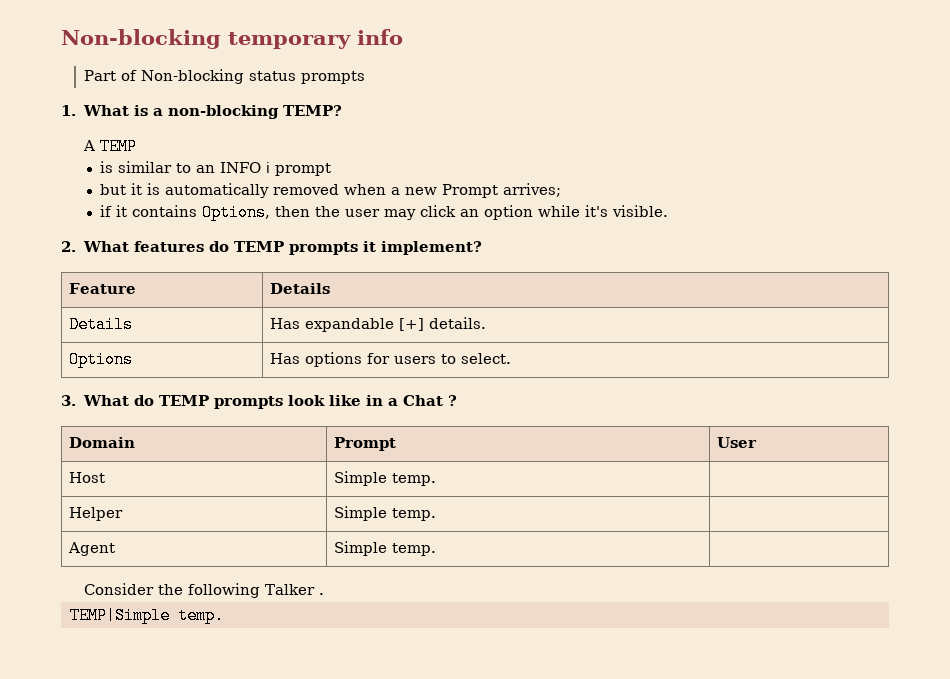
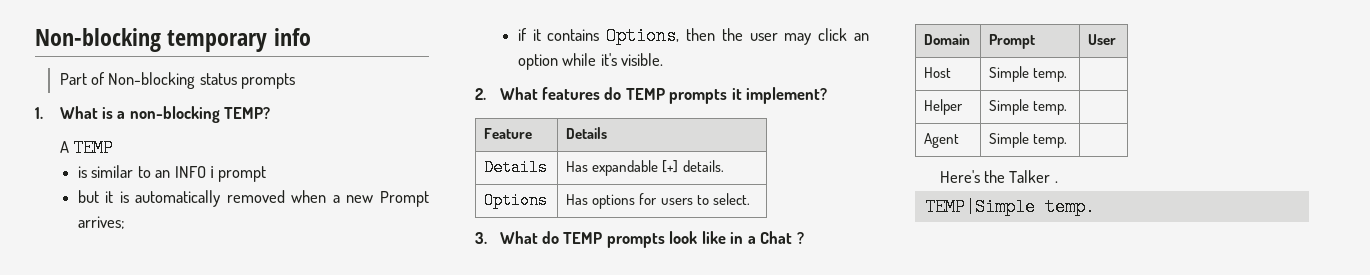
[84,583,261,598] Consider the following -> [939,170,1006,183] Here's the

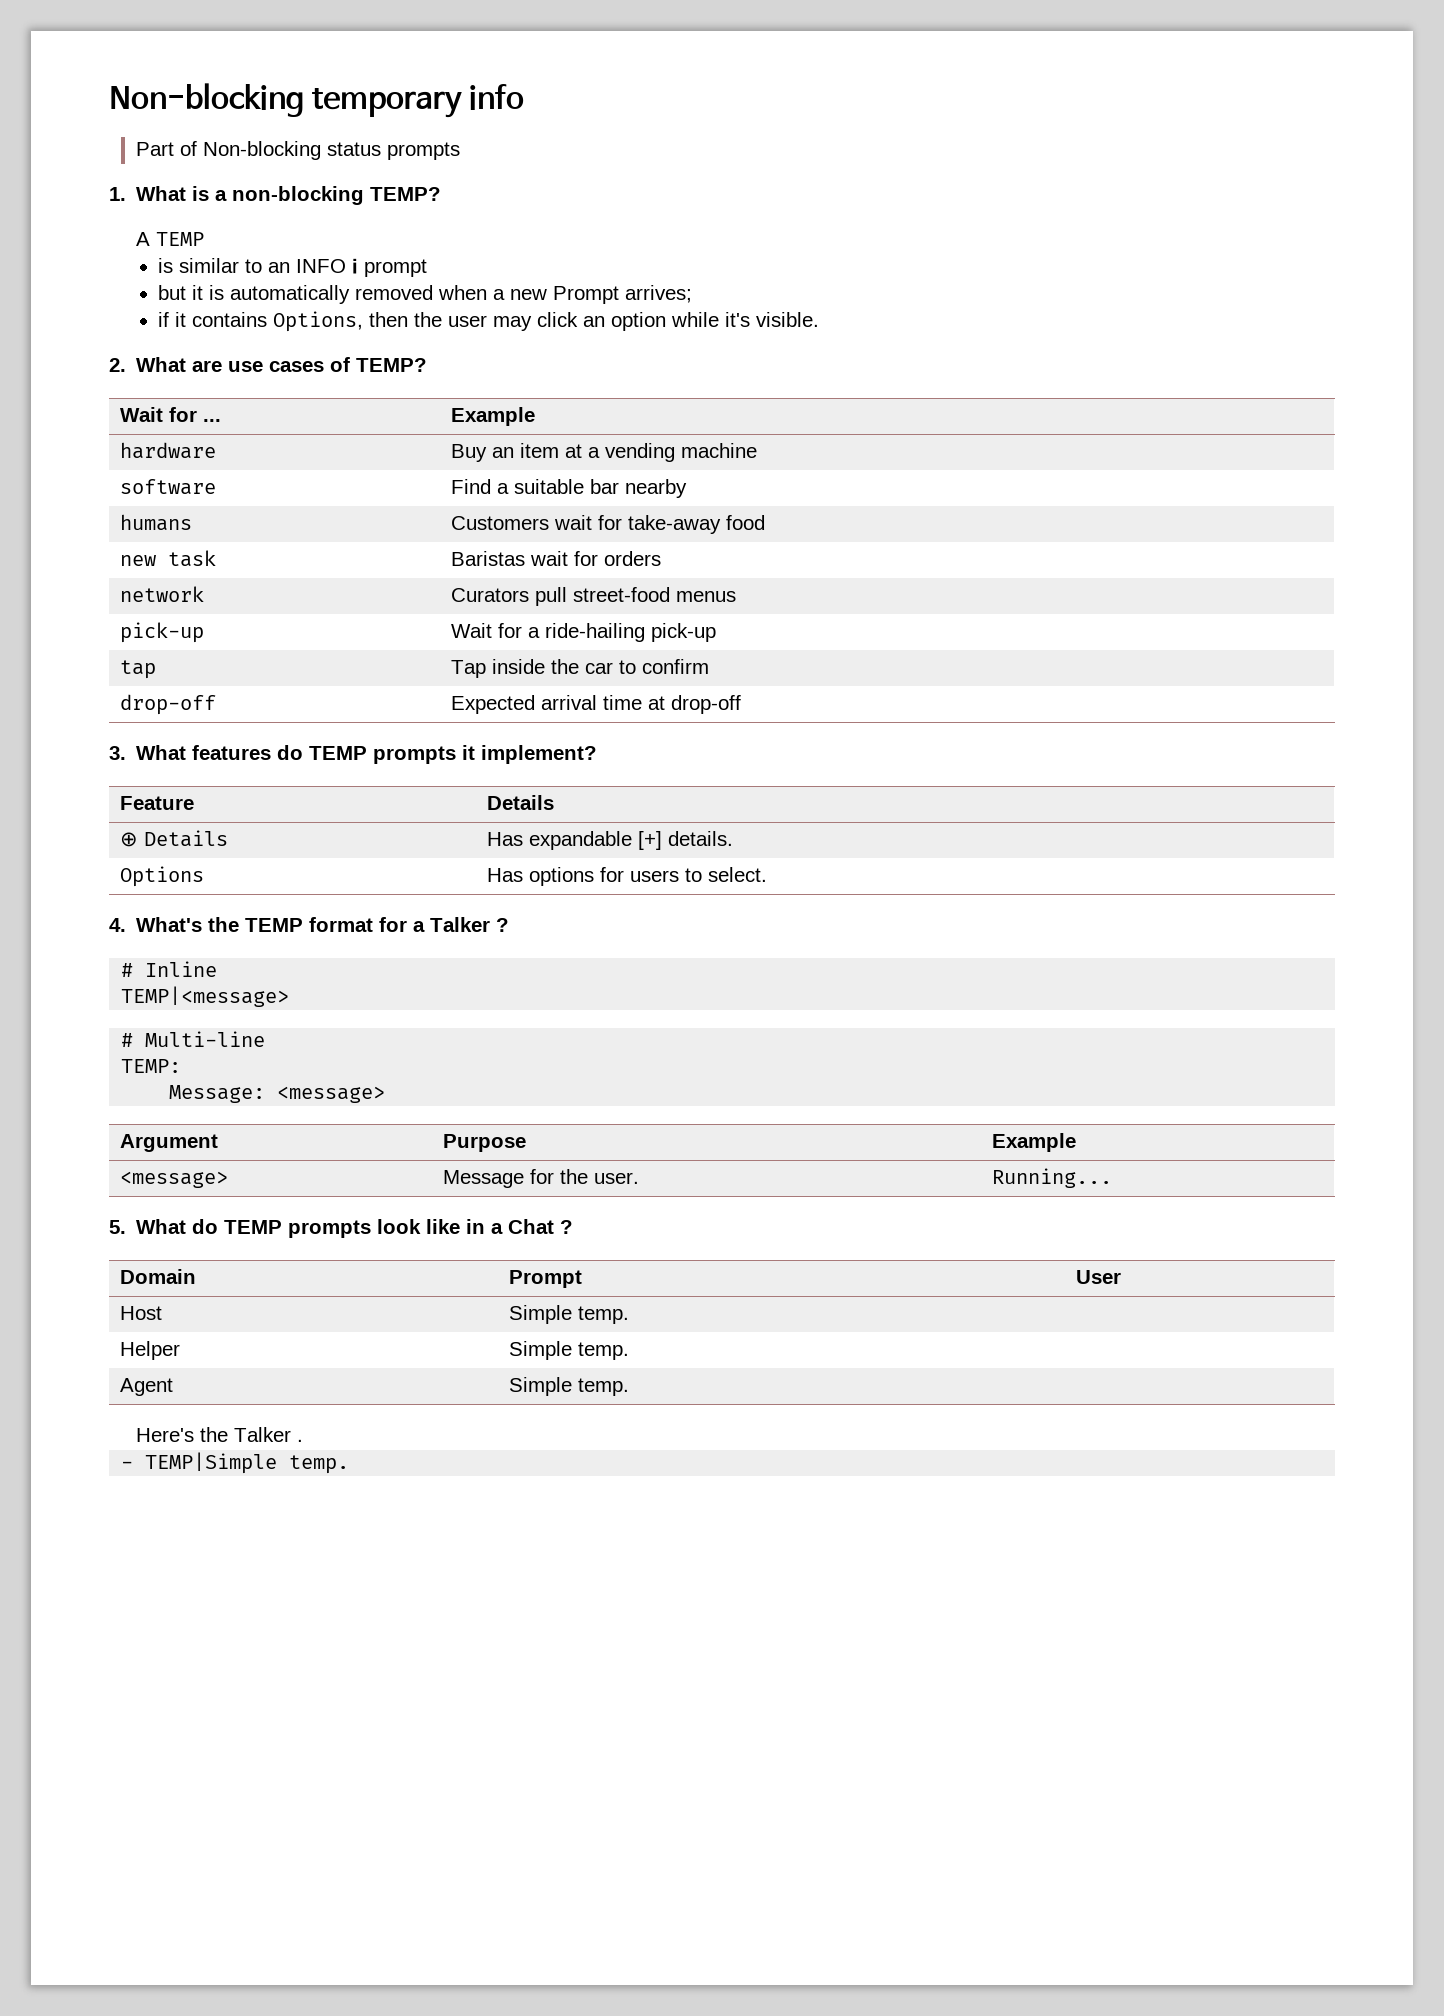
(538, 93) none -> [192,357,428,372] [120,407,222,422] [451,407,536,426] [120,442,217,459] [451,443,758,462] [120,479,217,495] [451,479,688,498] [120,514,193,531] [451,515,766,534] [120,550,217,567] [451,551,662,566] [120,586,205,602] [451,587,737,606] [120,622,205,643] [451,623,717,642] [120,660,157,679] [451,659,710,678] [120,694,217,715] [451,695,742,714] [109,745,187,760] are use cases of TEMP? // Wait for ... | Example // hardware | Buy an item at a vending machine // software | Find a suitable bar nearby // humans | Customers wait for take-away food // new task | Baristas wait for orders // network | Curators pull street-food menus // pick-up | Wait for a ride-hailing pick-up // tap | Tap inside the car to confirm // drop-off | Expected arrival time at drop-off // 3. What
(608, 133) none -> [120,832,139,847] ⊕
[475,232,487,244] 3. -> [109,917,510,932] [121,961,218,977] [121,986,290,1007] [121,1031,266,1047] [121,1059,182,1073] [169,1085,386,1103] [120,1134,219,1152] [443,1134,527,1152] [992,1133,1077,1152] [120,1171,229,1188] [443,1169,640,1188] [992,1168,1113,1188] [109,1220,126,1234] 4. What's the TEMP format for a Talker ? // # Inline // TEMP|<message> // # Multi-line // TEMP: // Message: <message> // Argument | Purpose | Example // <message> | Message for the user. | Running... // 5.
(1058, 182) none -> [121,1461,134,1469] -

